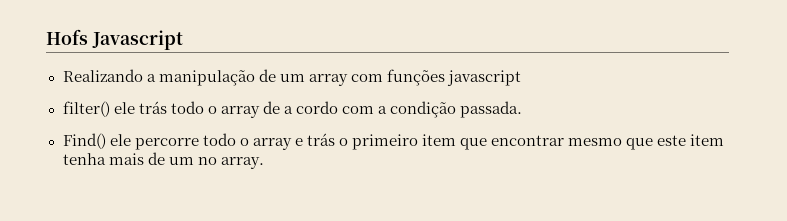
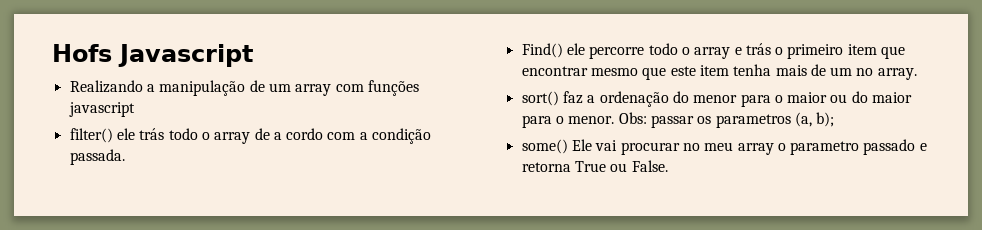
(264, 163) none -> [521,91,913,107] [521,112,835,128] [521,139,927,155] [521,160,668,172] // sort() faz a ordenação do menor para o maior ou do maior para o menor. Obs: passar os parametros (a, b); // some() Ele vai procurar no meu array o parametro passado e retorna True ou False.

